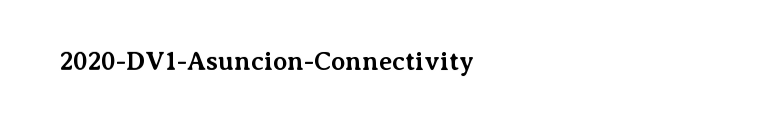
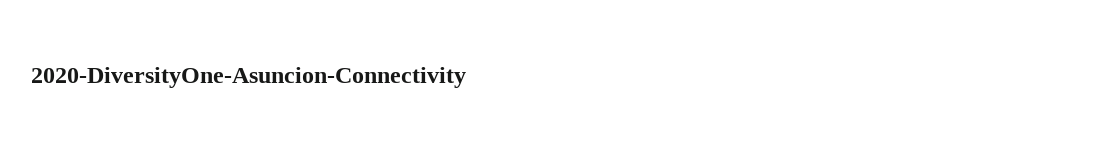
[59,51,475,77] 2020-DV1-Asuncion-Connectivity -> [31,67,466,88] 2020-DiversityOne-Asuncion-Connectivity

